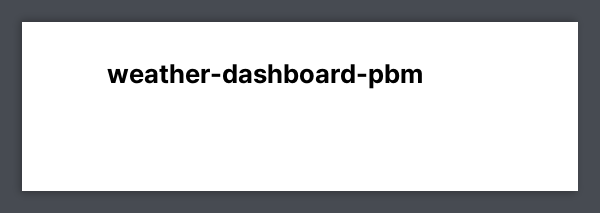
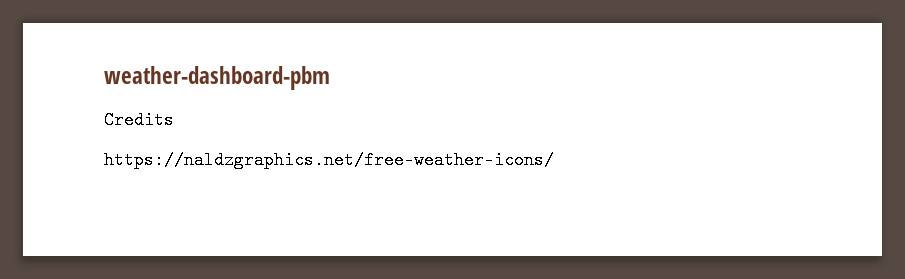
(423, 76) none -> [104,111,174,129] [104,151,554,169] // Credits // https://naldzgraphics.net/free-weather-icons/

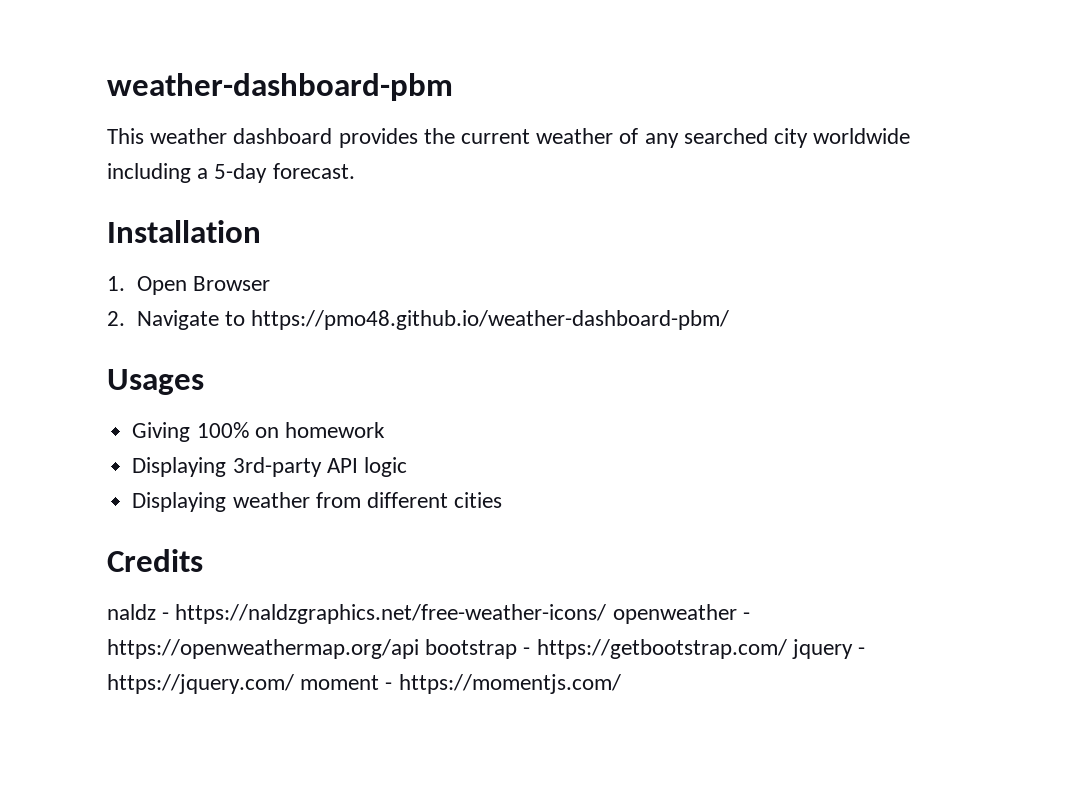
[104,111,174,129] [104,151,554,169] Credits // https://naldzgraphics.net/free-weather-icons/ -> [107,128,911,148] [107,163,355,183] [107,220,261,243] [107,276,270,295] [107,310,729,330] [107,369,204,395] [132,422,385,442] [132,457,407,477] [132,492,503,512] [107,549,203,572] [107,604,750,624] [107,639,866,659] [107,674,621,694] This weather dashboard provides the current weather of any searched city worldwide including a 5-day forecast. // Installation // 1. Open Browser // 2. Navigate to https://pmo48.github.io/weather-dashboard-pbm/ // Usages // Giving 100% on homework // Displaying 3rd-party API logic // Displaying weather from different cities // Credits // naldz - https://naldzgraphics.net/free-weather-icons/ openweather - https://openweathermap.org/api bootstrap - https://getbootstrap.com/ jquery - https://jquery.com/ moment - https://momentjs.com/

